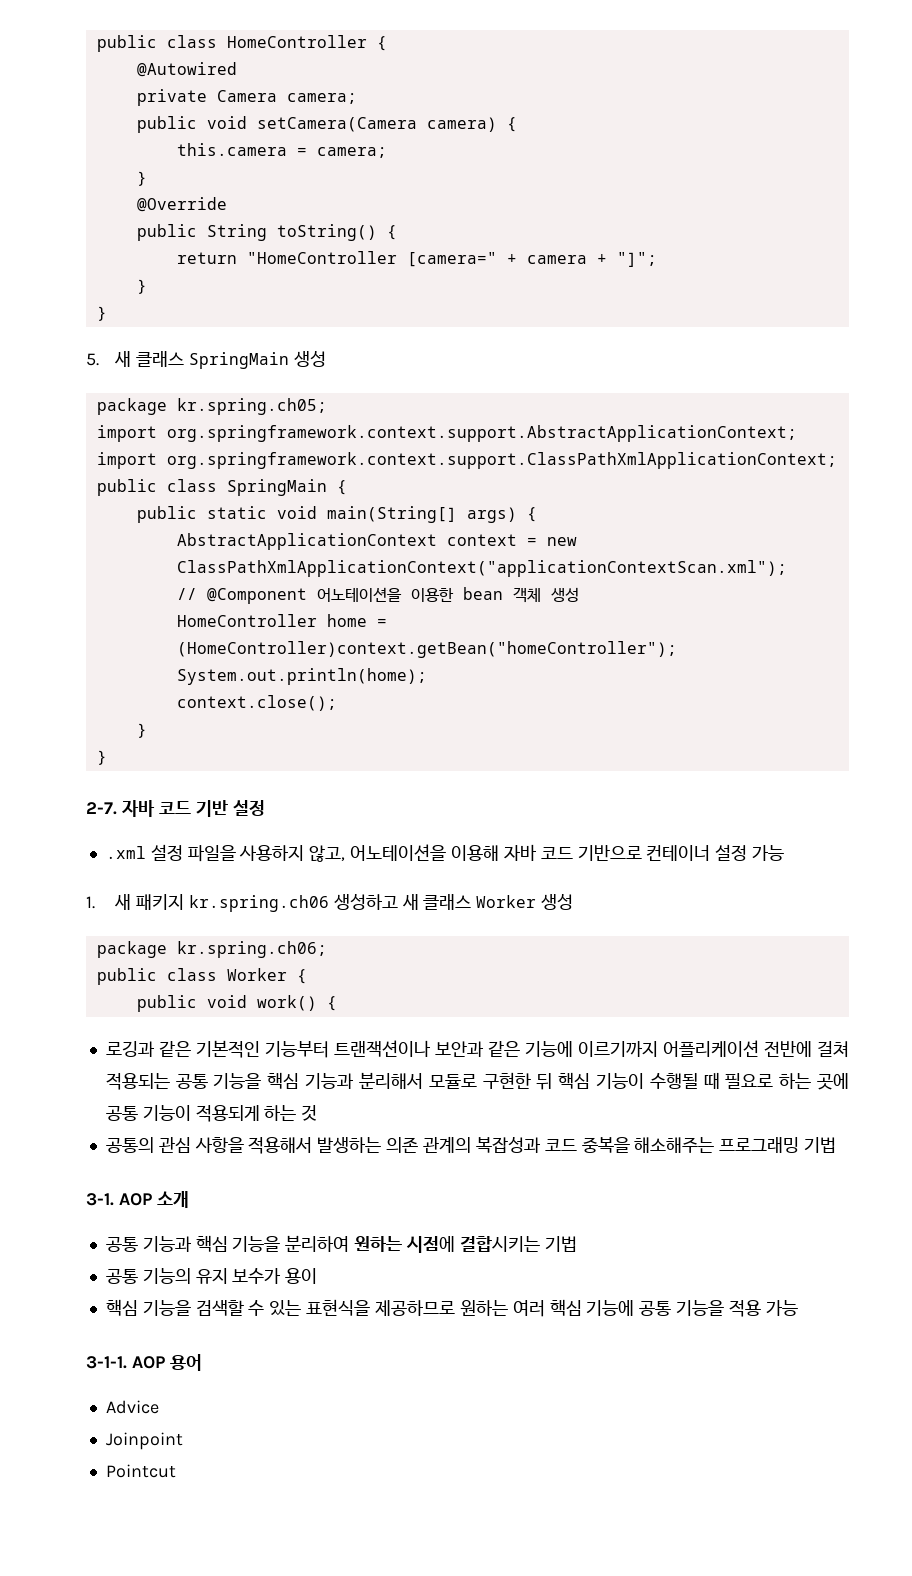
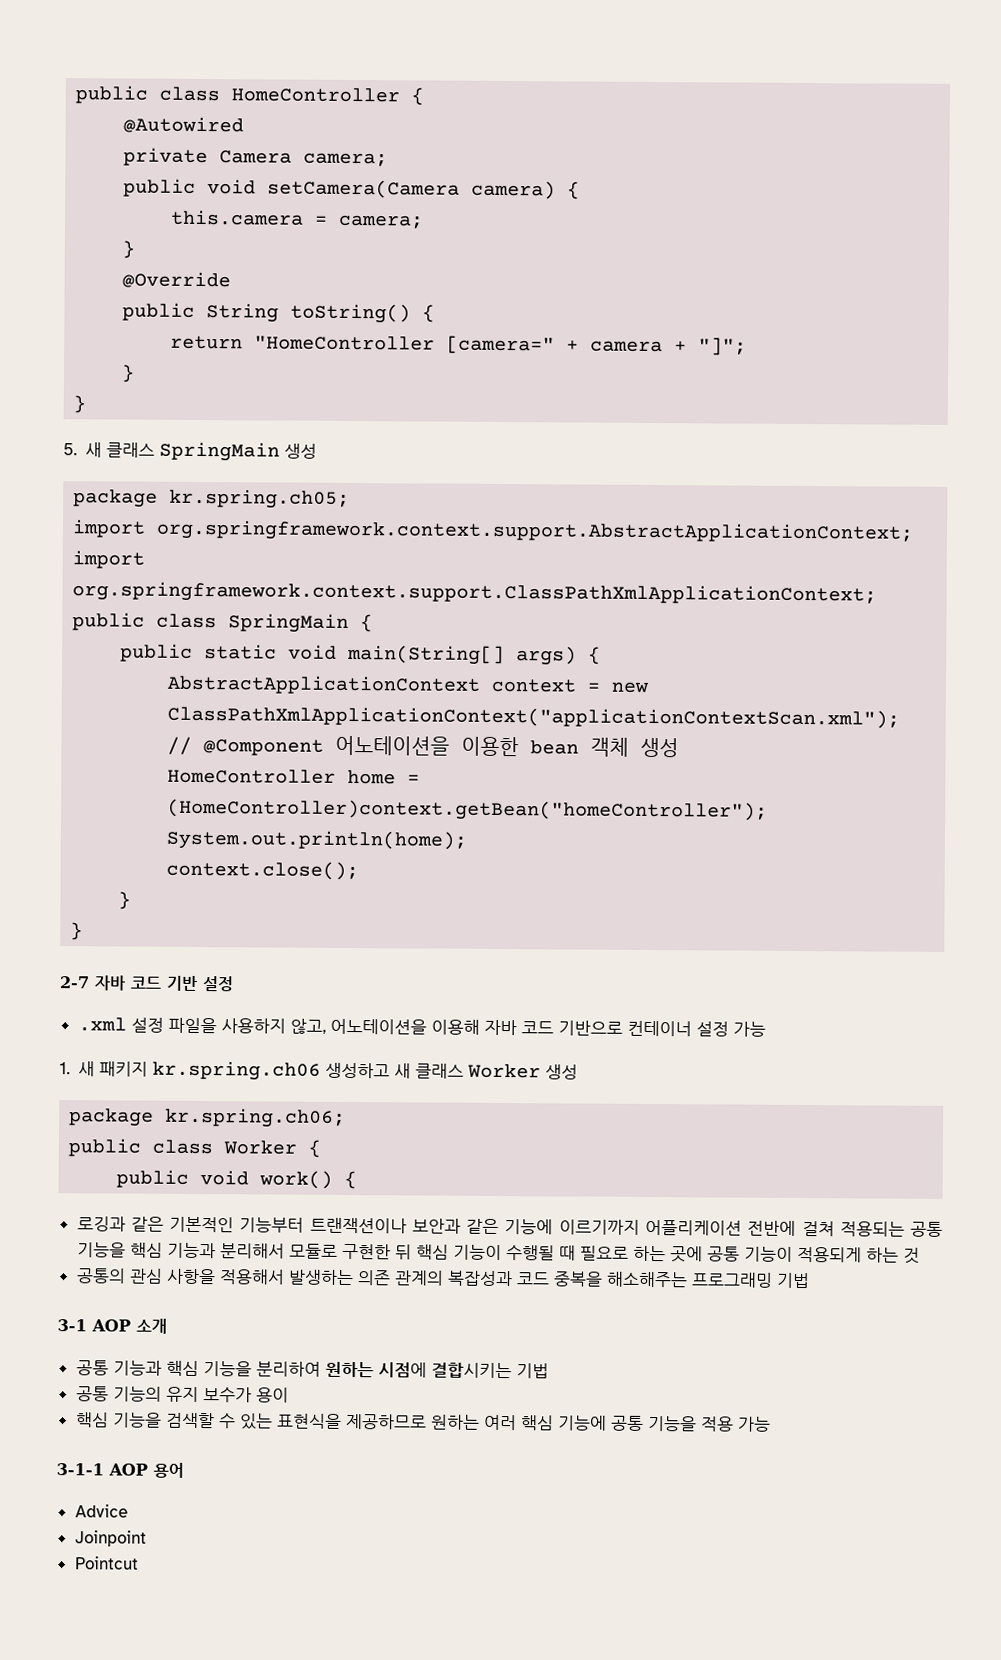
[86,802,117,815] 2-7. -> [59,976,90,989] 2-7
[86,1193,114,1206] 3-1. -> [57,1319,87,1332] 3-1
[86,1356,127,1369] 3-1-1. -> [56,1463,104,1476] 3-1-1

